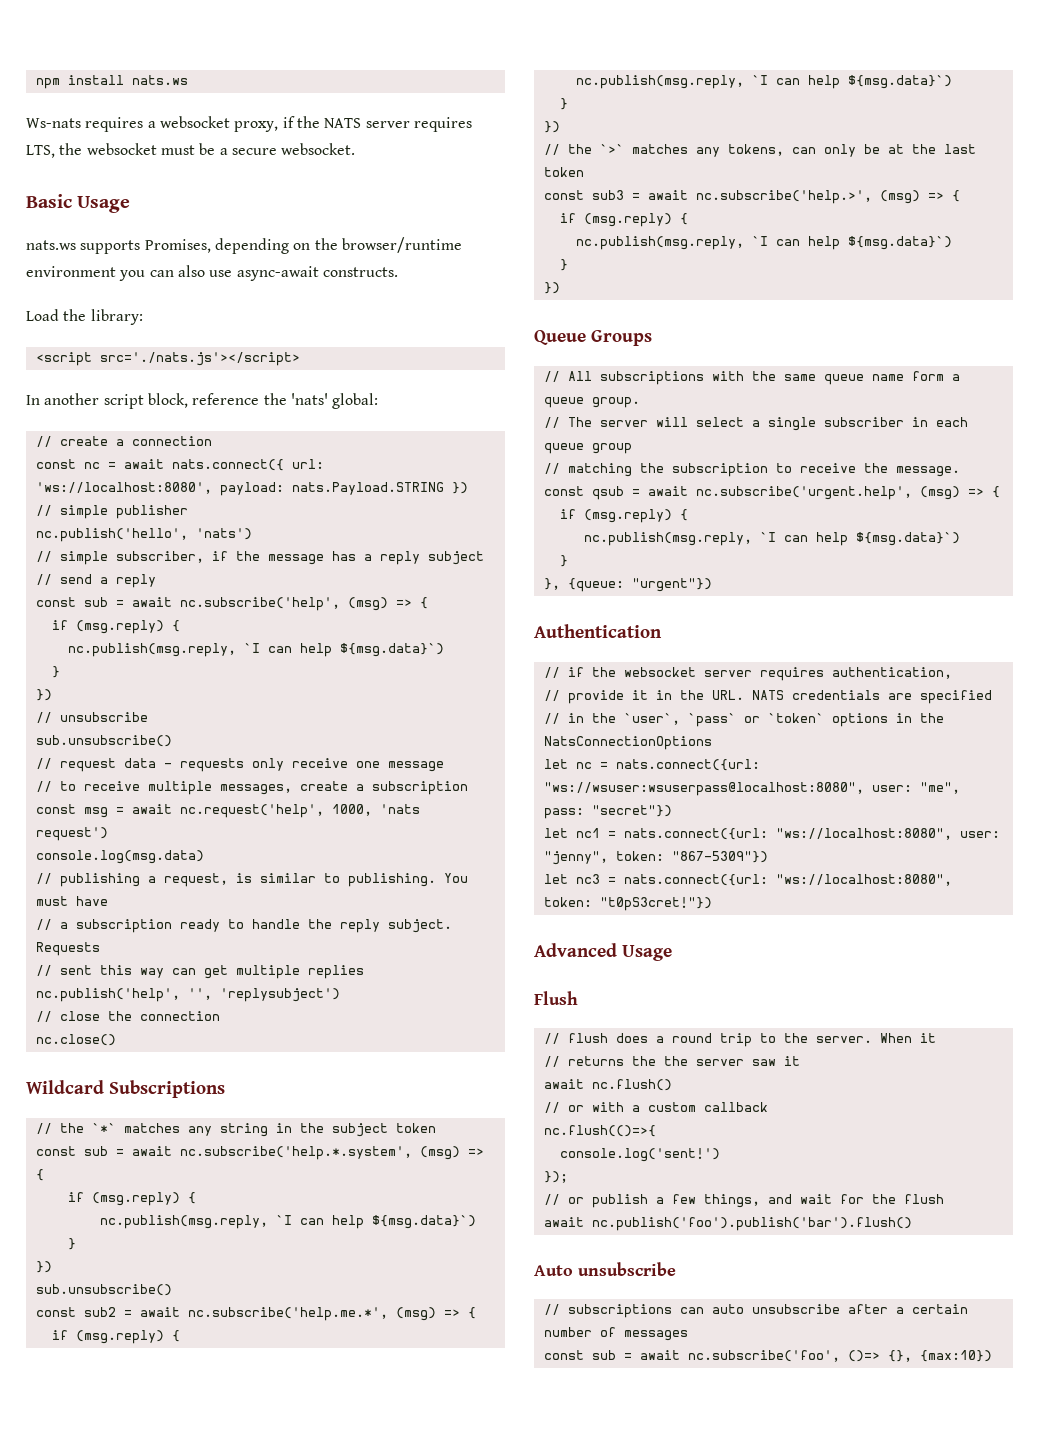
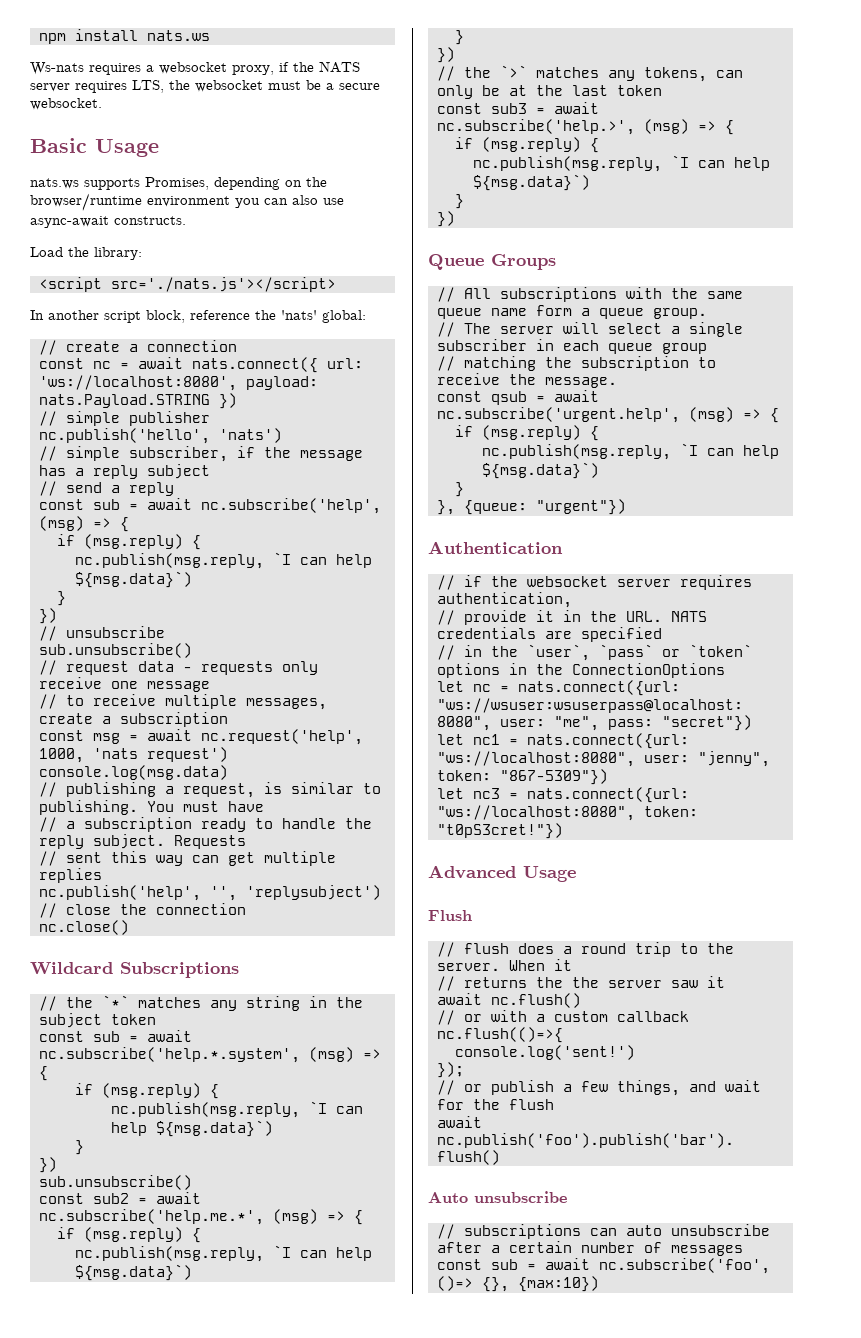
[543,736,712,750] NatsConnectionOptions -> [571,663,725,678] ConnectionOptions

